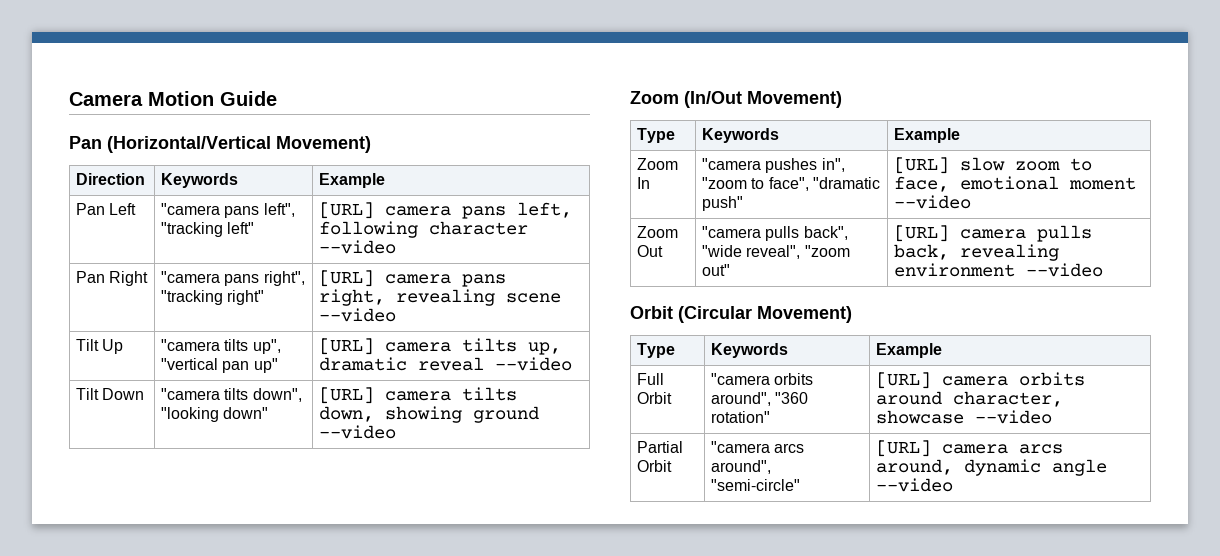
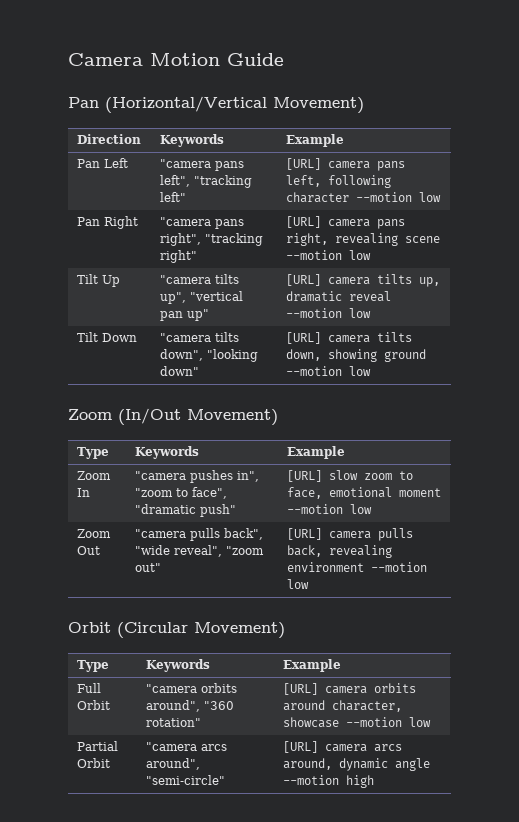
[319,240,397,254] --video -> [356,192,442,202] --motion low
[319,308,397,322] --video -> [286,250,372,260] --motion low
[495,357,573,371] --video -> [286,308,372,318] --motion low
[319,425,397,439] --video -> [286,366,372,376] --motion low
[894,195,972,209] --video -> [287,504,373,514] --motion low
[1026,263,1104,277] --video -> [371,562,428,572] [287,579,310,589] --motion low
[975,410,1053,424] --video -> [346,717,432,727] --motion low
[876,478,954,492] --video -> [283,775,375,788] --motion high

